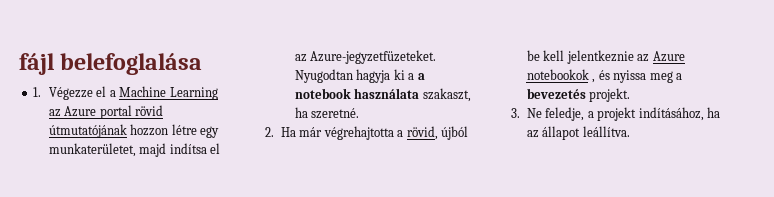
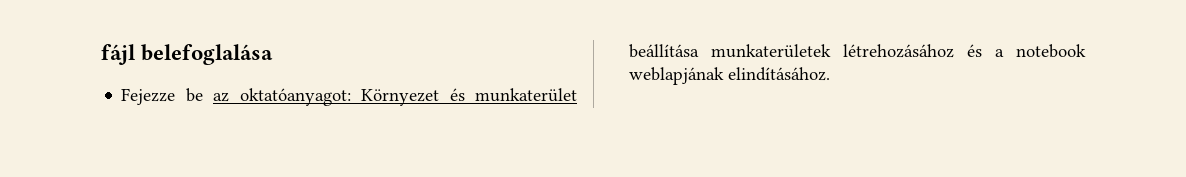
[33,86,218,100] [48,105,164,119] [48,124,220,138] [48,143,221,157] [294,50,437,64] [294,69,425,83] [294,88,471,102] [294,107,360,119] [265,126,469,140] [526,50,685,64] [526,69,683,83] [526,88,631,102] [511,107,721,121] [526,126,630,140] 1. Végezze el a Machine Learning az Azure portal rövid útmutatójának hozzon létre egy munkaterületet, majd indítsa el az Azure-jegyzetfüzeteket. Nyugodtan hagyja ki a a notebook használata szakaszt, ha szeretné. // 2. Ha már végrehajtotta a rövid, újból be kell jelentkeznie az Azure notebookok , és nyissa meg a bevezetés projekt. // 3. Ne feledje, a projekt indításához, ha az állapot leállítva. -> [121,88,577,106] [629,44,1086,58] [629,67,831,85] Fejezze be az oktatóanyagot: Környezet és munkaterület beállítása munkaterületek létrehozásához és a notebook weblapjának elindításához.

